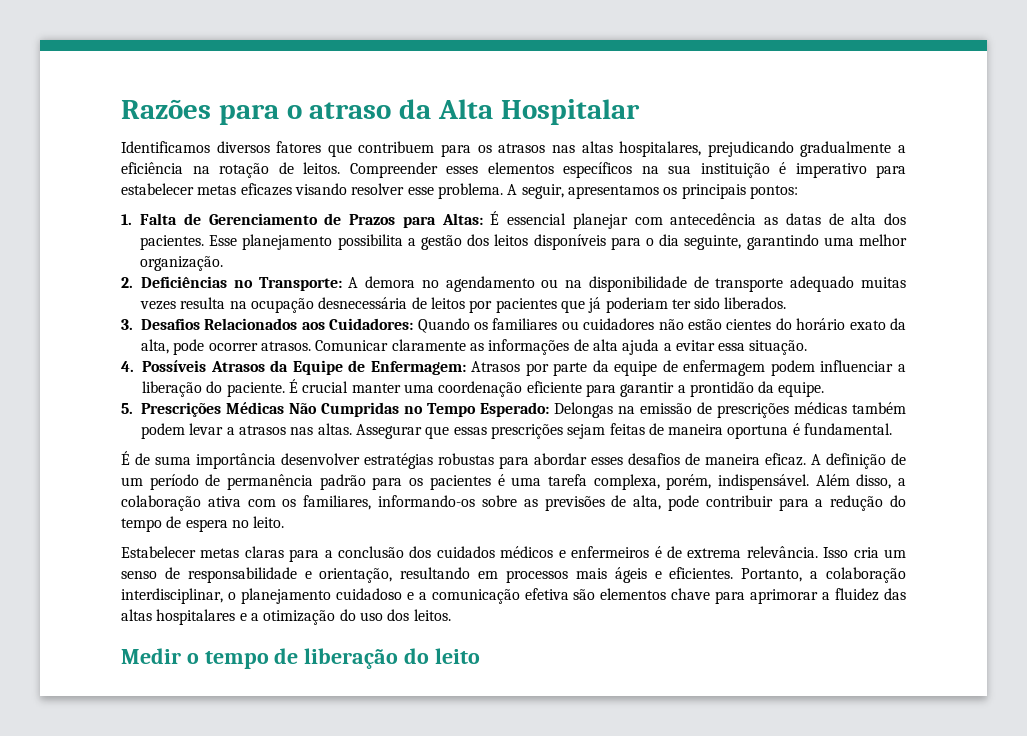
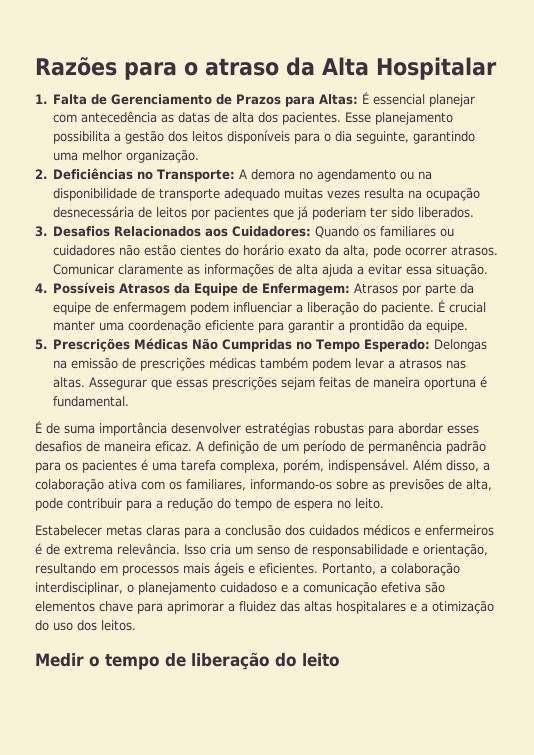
[121,141,907,157] [121,162,906,178] [121,183,798,199] // Identificamos diversos fatores que contribuem para os atrasos nas altas hospitalares, prejudicando gradualmente a eficiência na rotação de leitos. Compreender esses elementos específicos na sua instituição é imperativo para estabelecer metas eficazes visando resolver esse problema. A seguir, apresentamos os principais pontos: -> (497, 68) none

